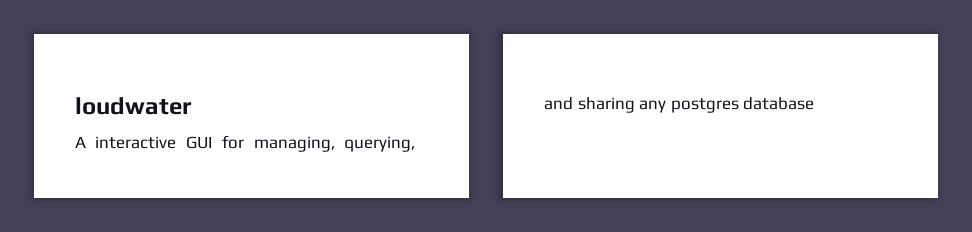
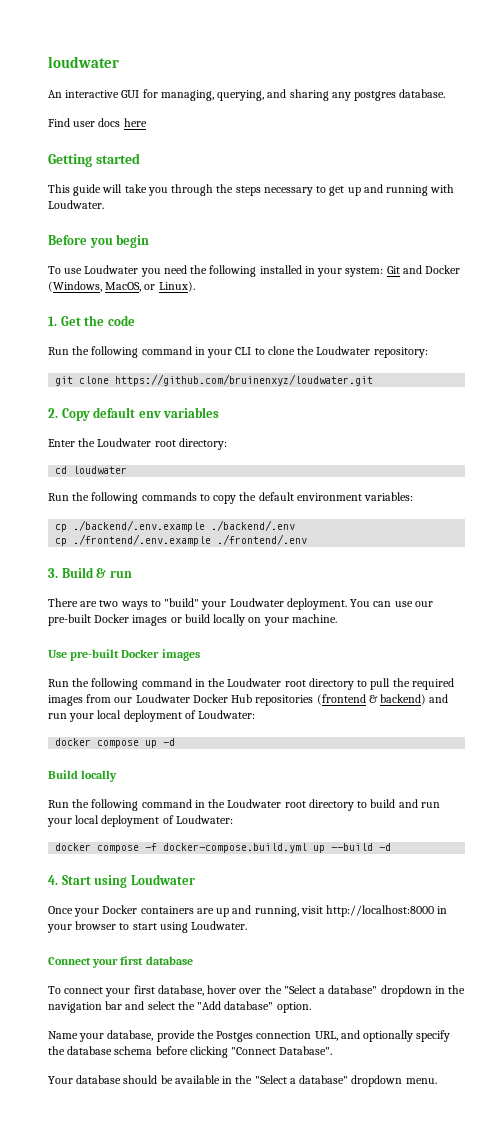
[75,97,192,115] [75,136,86,148] loudwater // A -> [48,56,119,68] [48,90,62,98] loudwater // An
[743,97,815,110] database -> [399,89,446,98] [48,118,147,127] [48,153,140,167] [48,184,455,196] [48,200,104,209] [48,234,150,248] [48,265,461,277] [48,281,195,292] [48,315,135,326] [48,346,428,358] [55,374,374,386] [48,407,220,421] [48,438,227,450] [55,466,128,474] [48,492,414,504] [55,520,296,532] [55,534,308,546] [48,567,132,578] [48,598,433,610] [48,614,337,626] [48,649,200,661] [48,678,454,690] [48,694,449,706] [48,710,256,722] [55,738,176,748] [48,770,118,782] [48,799,440,811] [47,815,233,827] [55,843,392,853] [48,874,195,888] [48,905,448,917] [47,921,248,933] [48,956,193,968] [48,985,466,997] [48,1001,311,1013] [48,1030,451,1042] [48,1046,333,1058] [48,1075,437,1087] database. // Find user docs here // Getting started // This guide will take you through the steps necessary to get up and running with Loudwater. // Before you begin // To use Loudwater you need the following installed in your system: Git and Docker (Windows, MacOS, or Linux). // 1. Get the code // Run the following command in your CLI to clone the Loudwater repository: // git clone https://github.com/bruinenxyz/loudwater.git // 2. Copy default env variables // Enter the Loudwater root directory: // cd loudwater // Run the following commands to copy the default environment variables: // cp ./backend/.env.example ./backend/.env // cp ./frontend/.env.example ./frontend/.env // 3. Build & run // There are two ways to "build" your Loudwater deployment. You can use our pre-built Docker images or build locally on your machine. // Use pre-built Docker images // Run the following command in the Loudwater root directory to pull the required images from our Loudwater Docker Hub repositories (frontend & backend) and run your local deployment of Loudwater: // docker compose up -d // Build locally // Run the following command in the Loudwater root directory to build and run your local deployment of Loudwater: // docker compose -f docker-compose.build.yml up --build -d // 4. Start using Loudwater // Once your Docker containers are up and running, visit http://localhost:8000 in your browser to start using Loudwater. // Connect your first database // To connect your first database, hover over the "Select a database" dropdown in the navigation bar and select the "Add database" option. // Name your database, provide the Postges connection URL, and optionally specify the database schema before clicking "Connect Database". // Your database should be available in the "Select a database" dropdown menu.

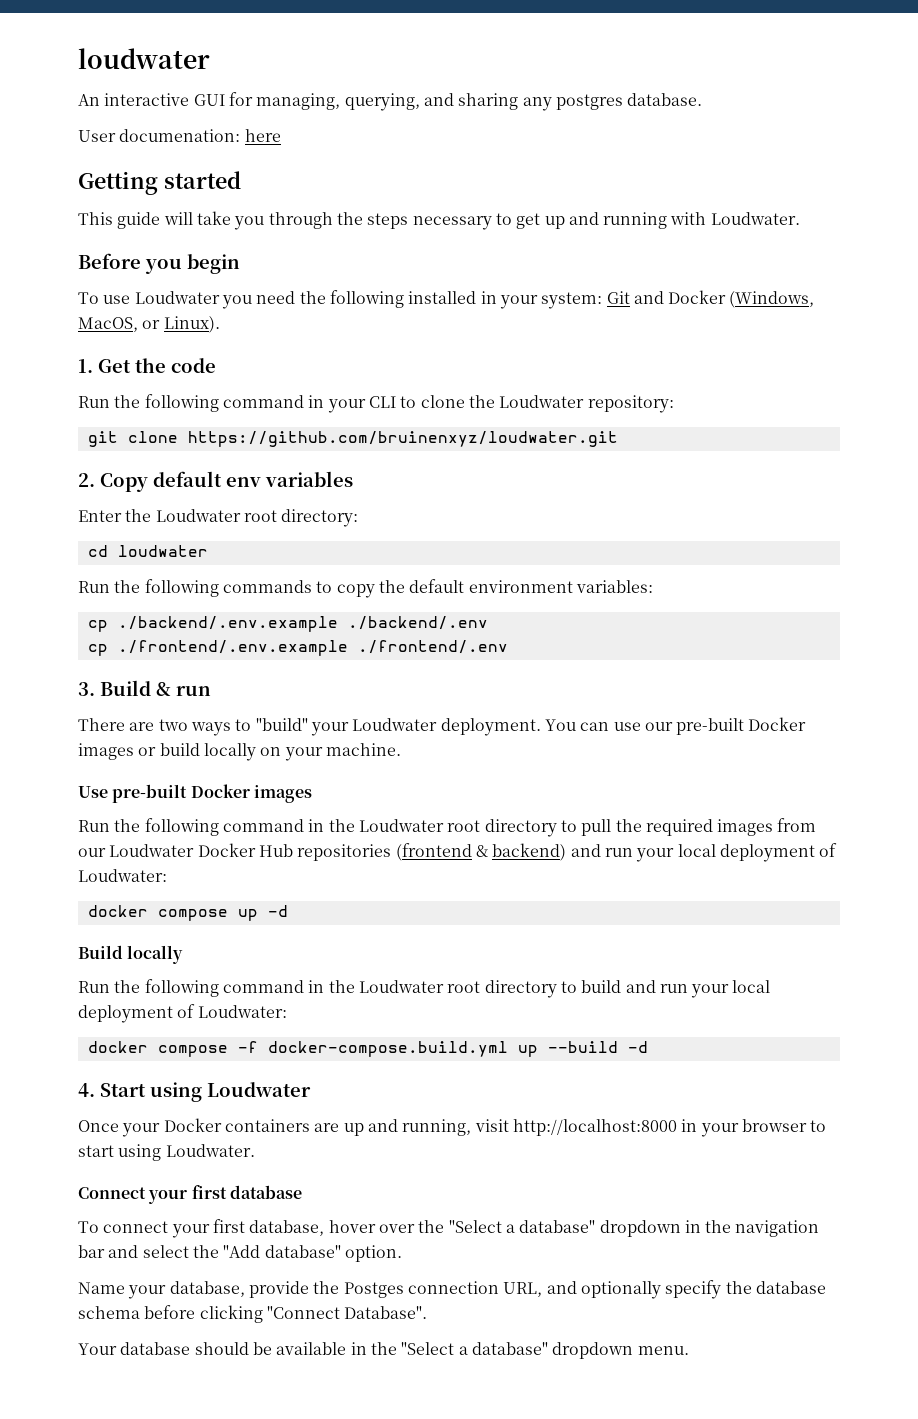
[48,118,121,127] Find user docs -> [78,129,241,142] User documenation:

